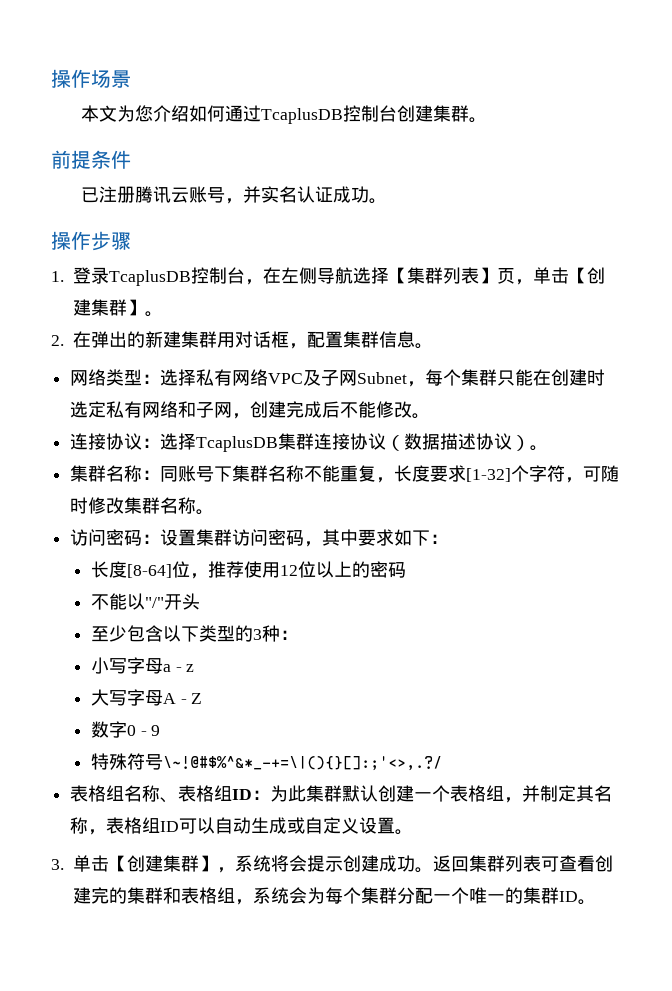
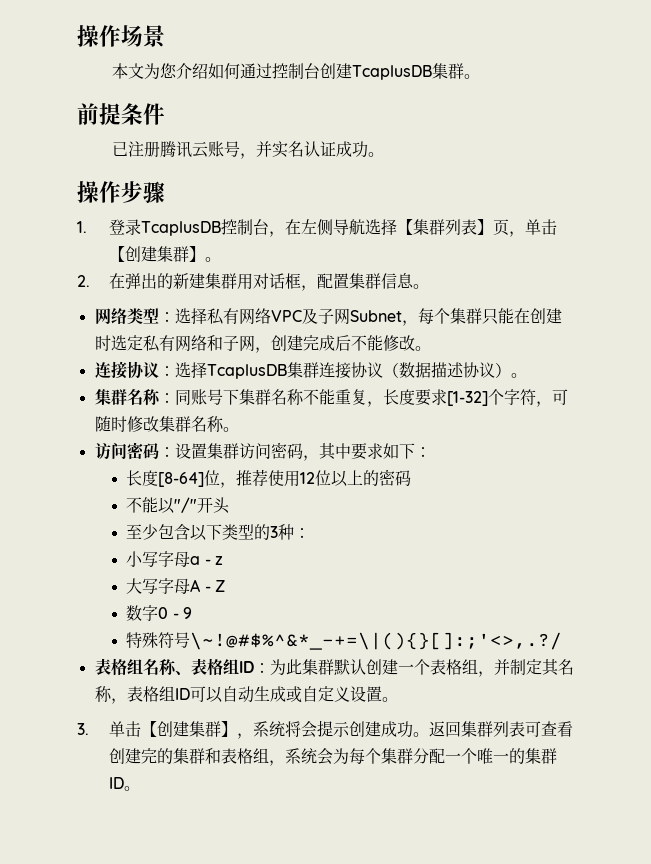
[261,108,344,124] TcaplusDB -> (273, 71) none
(434, 113) none -> [352,65,433,80] TcaplusDB

